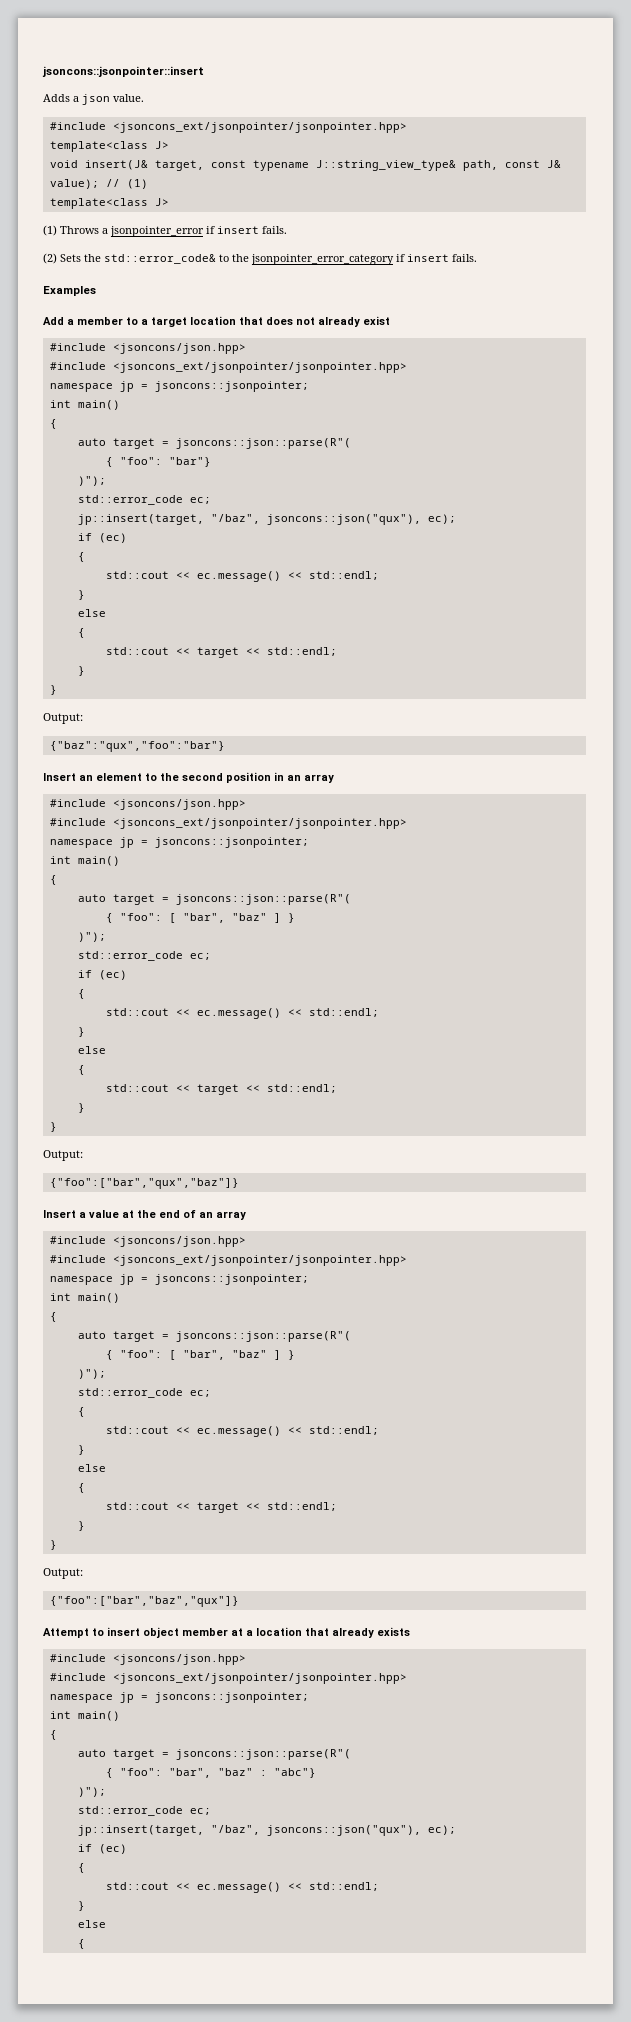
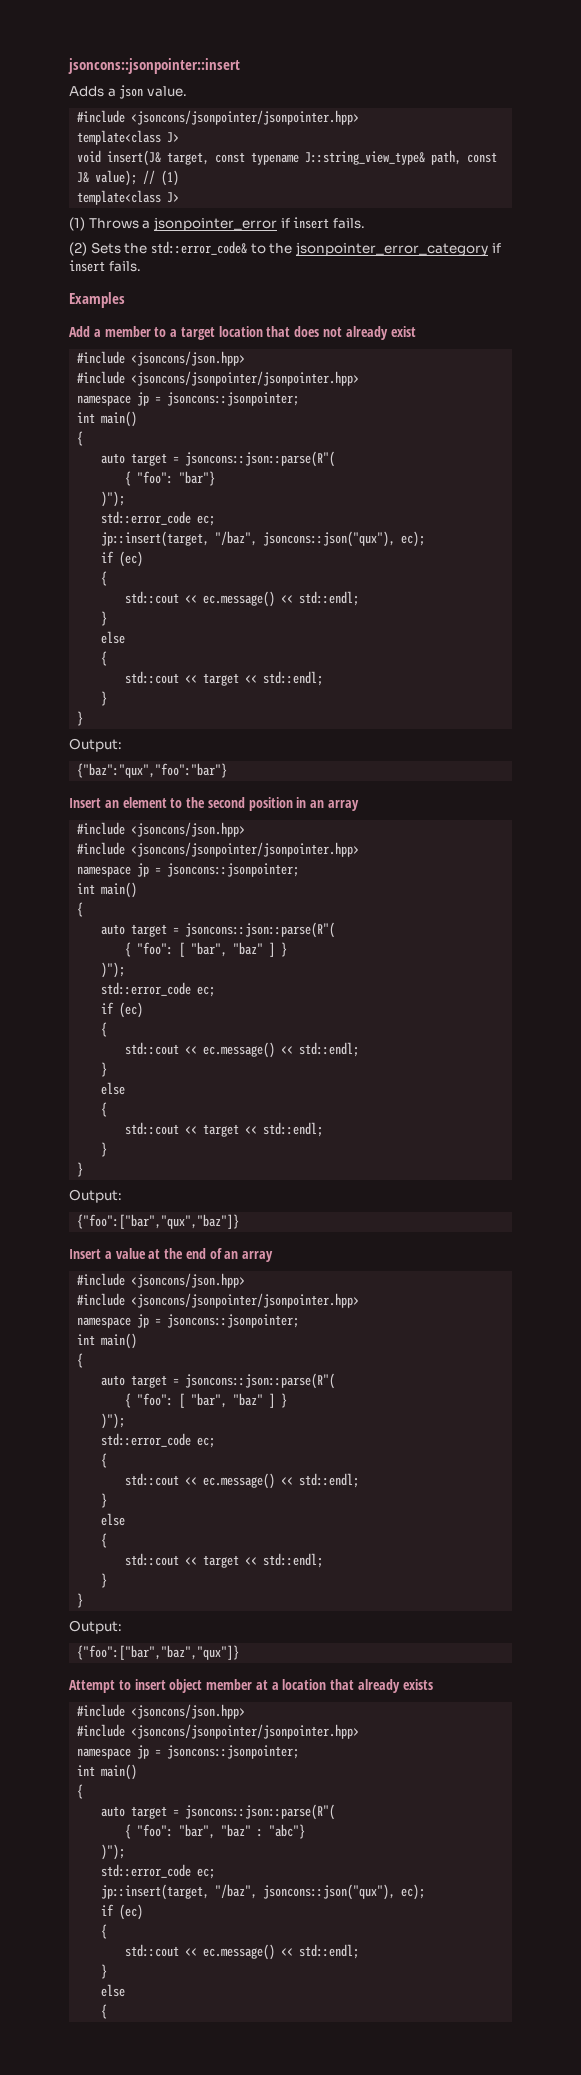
[112,122,407,133] <jsoncons_ext/jsonpointer/jsonpointer.hpp> -> [131,110,360,125] <jsoncons/jsonpointer/jsonpointer.hpp>
[112,362,407,373] <jsoncons_ext/jsonpointer/jsonpointer.hpp> -> [131,371,360,386] <jsoncons/jsonpointer/jsonpointer.hpp>
[112,818,407,829] <jsoncons_ext/jsonpointer/jsonpointer.hpp> -> [131,842,360,857] <jsoncons/jsonpointer/jsonpointer.hpp>
[112,1255,407,1266] <jsoncons_ext/jsonpointer/jsonpointer.hpp> -> [131,1293,360,1308] <jsoncons/jsonpointer/jsonpointer.hpp>
[112,1673,407,1684] <jsoncons_ext/jsonpointer/jsonpointer.hpp> -> [131,1724,360,1739] <jsoncons/jsonpointer/jsonpointer.hpp>

